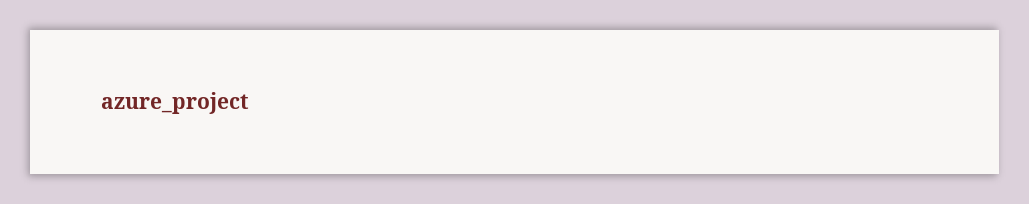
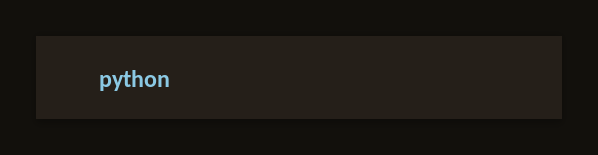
[101,92,249,114] azure_project -> [99,70,170,91] python

